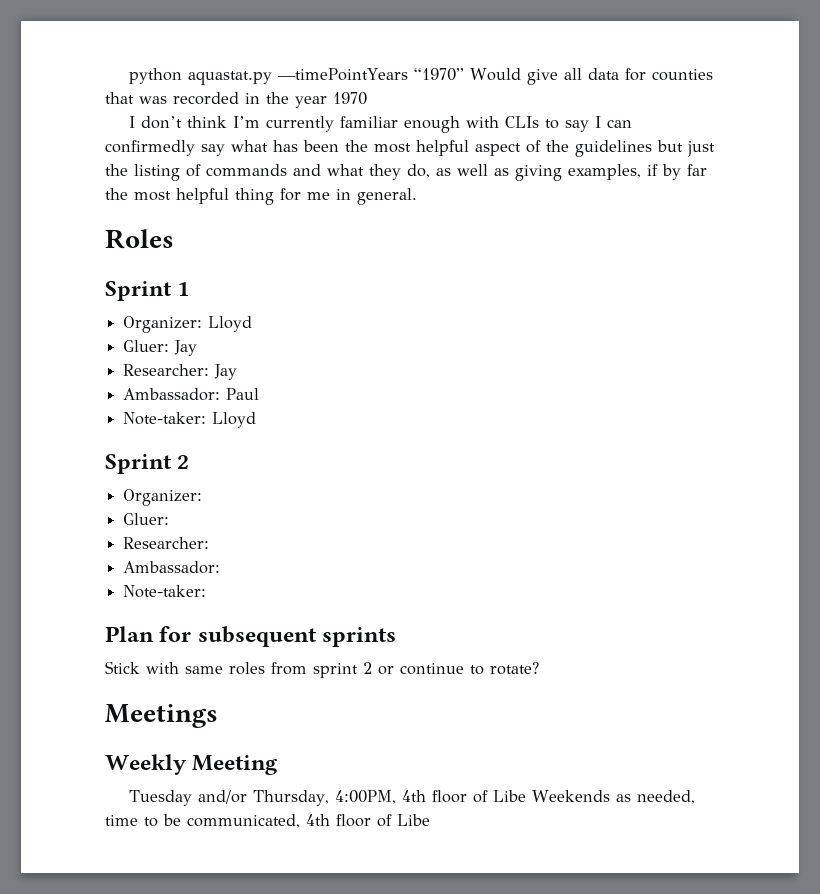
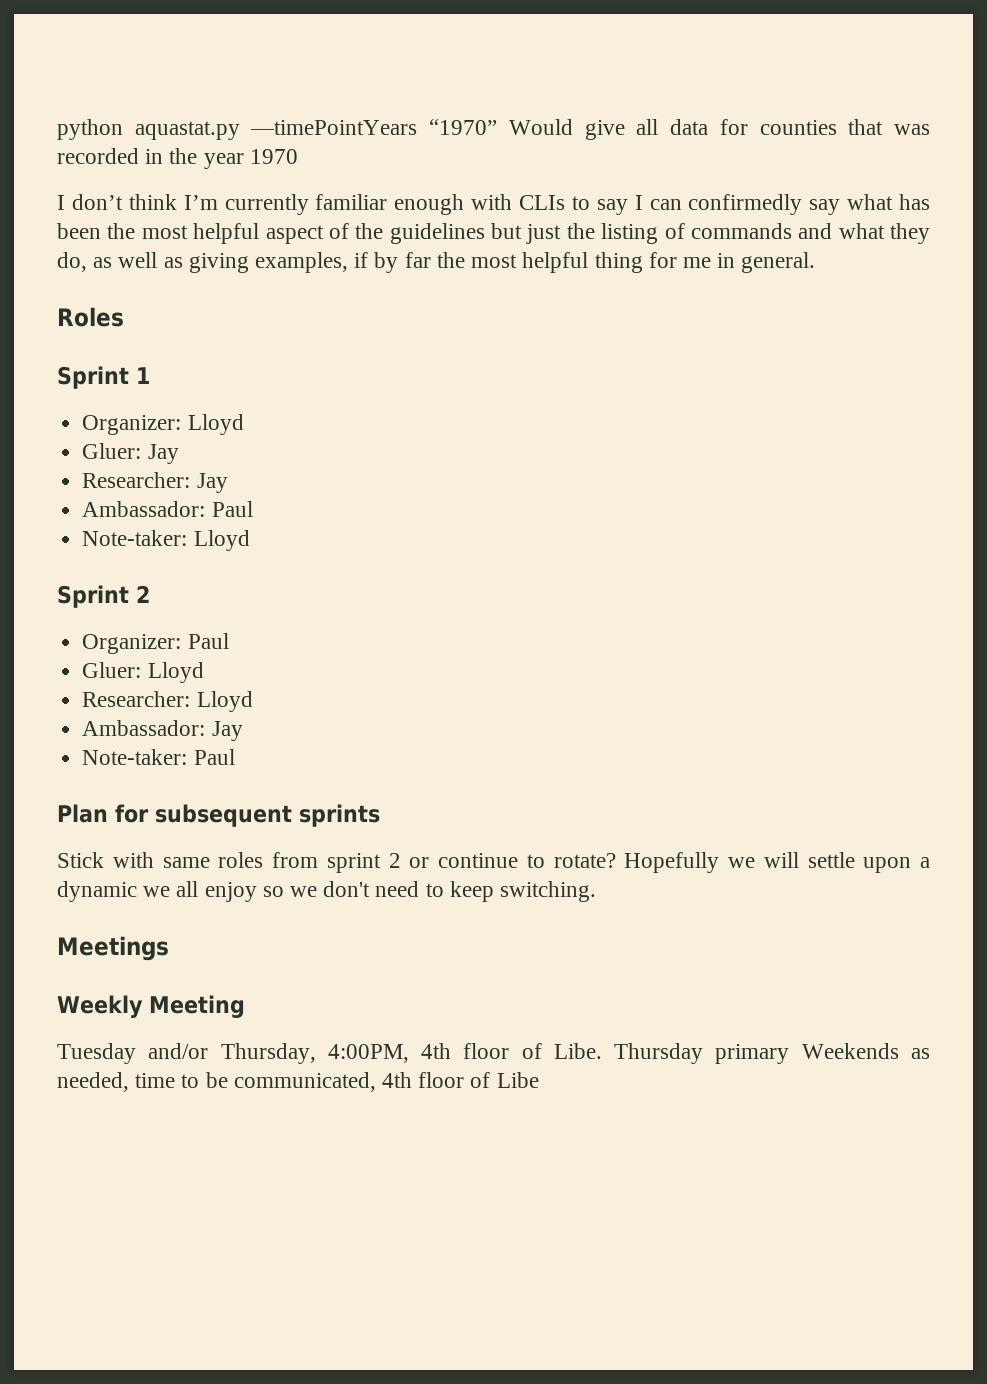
[123,513,170,525] [123,537,210,549] [123,561,221,574] [123,585,207,598] // Gluer: // Researcher: // Ambassador: // Note-taker: -> [187,633,229,649] [82,662,204,683] [82,691,253,712] [82,720,243,741] [82,749,235,765] Paul // Gluer: Lloyd // Researcher: Lloyd // Ambassador: Jay // Note-taker: Paul
(539, 668) none -> [624,852,930,873] [57,881,597,902] Hopefully we will settle upon a dynamic we all enjoy so we don't need to keep switching.
[493,790,527,802] Libe -> [553,1043,790,1064] Libe. Thursday primary

